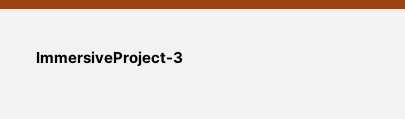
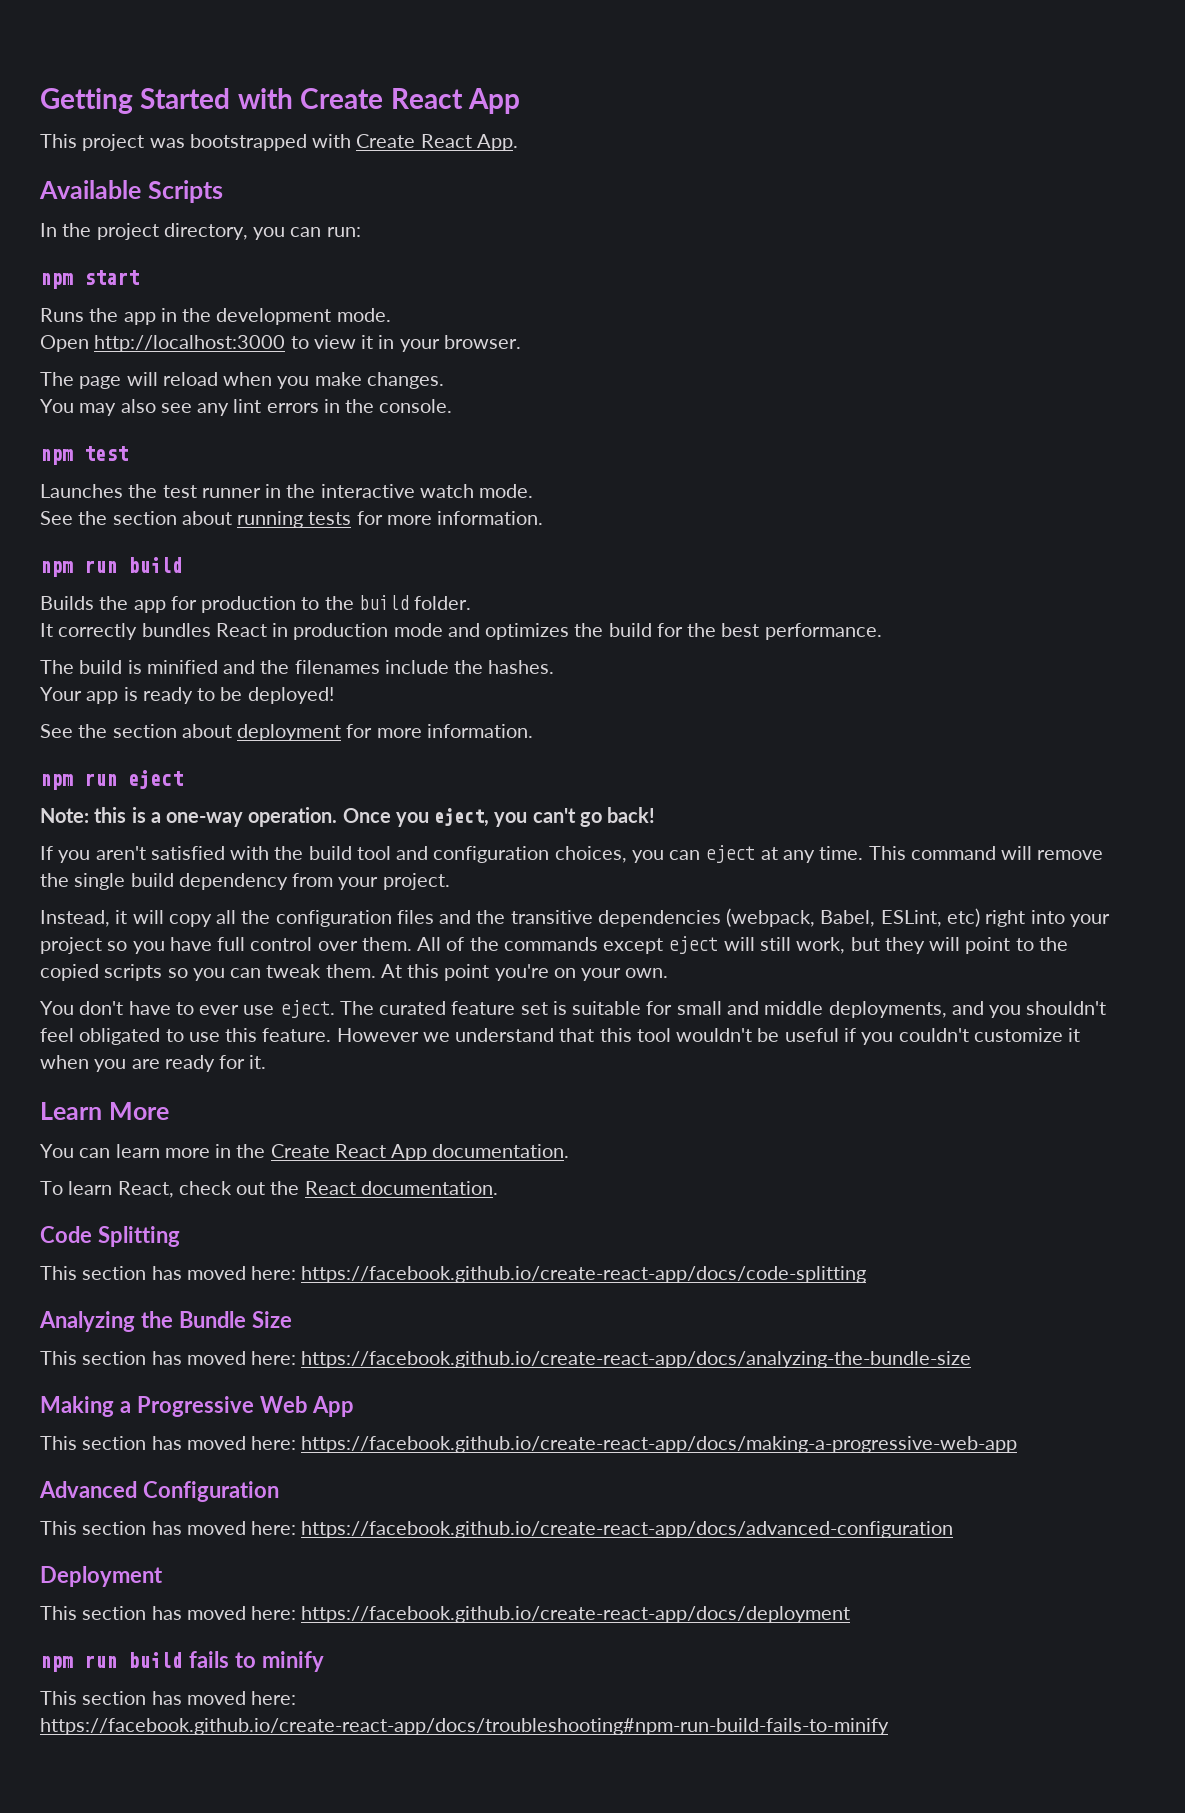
[36,51,183,67] ImmersiveProject-3 -> [40,88,521,114] [40,134,518,151] [39,180,223,203] [40,223,361,240] [40,270,139,289] [40,308,391,325] [40,335,521,352] [40,372,444,389] [40,399,453,416] [40,446,128,465] [40,484,534,498] [40,511,544,528] [40,557,183,577] [40,595,472,613] [40,623,882,640] [40,660,555,674] [40,687,334,704] [40,724,533,741] [40,770,183,790] [40,807,656,827] [40,845,1104,863] [40,873,450,890] [40,908,1110,927] [40,936,1068,954] [40,964,669,981] [40,1000,1107,1018] [40,1028,1081,1045] [40,1055,267,1072] [40,1102,169,1120] [40,1144,570,1161] [40,1181,498,1198] [40,1226,180,1247] [40,1266,867,1283] [39,1311,292,1332] [40,1351,972,1368] [40,1396,354,1417] [40,1436,1018,1453] [39,1481,279,1502] [40,1521,954,1538] [40,1566,163,1587] [40,1606,851,1623] [40,1651,324,1672] [40,1691,297,1705] [40,1718,889,1735] Getting Started with Create React App // This project was bootstrapped with Create React App. // Available Scripts // In the project directory, you can run: // npm start // Runs the app in the development mode. // Open http://localhost:3000 to view it in your browser. // The page will reload when you make changes. // You may also see any lint errors in the console. // npm test // Launches the test runner in the interactive watch mode. // See the section about running tests for more information. // npm run build // Builds the app for production to the build folder. // It correctly bundles React in production mode and optimizes the build for the best performance. // The build is minified and the filenames include the hashes. // Your app is ready to be deployed! // See the section about deployment for more information. // npm run eject // Note: this is a one-way operation. Once you eject, you can't go back! // If you aren't satisfied with the build tool and configuration choices, you can eject at any time. This command will remove the single build dependency from your project. // Instead, it will copy all the configuration files and the transitive dependencies (webpack, Babel, ESLint, etc) right into your project so you have full control over them. All of the commands except eject will still work, but they will point to the copied scripts so you can tweak them. At this point you're on your own. // You don't have to ever use eject. The curated feature set is suitable for small and middle deployments, and you shouldn't feel obligated to use this feature. However we understand that this tool wouldn't be useful if you couldn't customize it when you are ready for it. // Learn More // You can learn more in the Create React App documentation. // To learn React, check out the React documentation. // Code Splitting // This section has moved here: https://facebook.github.io/create-react-app/docs/code-splitting // Analyzing the Bundle Size // This section has moved here: https://facebook.github.io/create-react-app/docs/analyzing-the-bundle-size // Making a Progressive Web App // This section has moved here: https://facebook.github.io/create-react-app/docs/making-a-progressive-web-app // Advanced Configuration // This section has moved here: https://facebook.github.io/create-react-app/docs/advanced-configuration // Deployment // This section has moved here: https://facebook.github.io/create-react-app/docs/deployment // npm run build fails to minify // This section has moved here: https://facebook.github.io/create-react-app/docs/troubleshooting#npm-run-build-fails-to-minify

